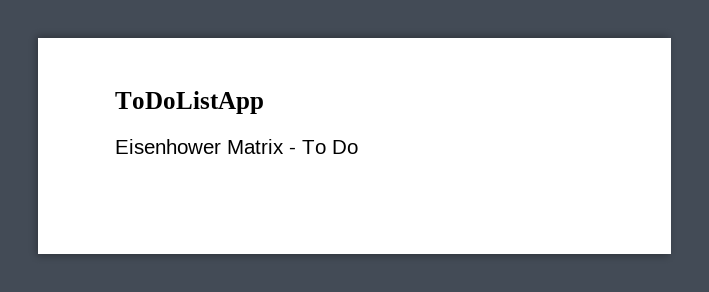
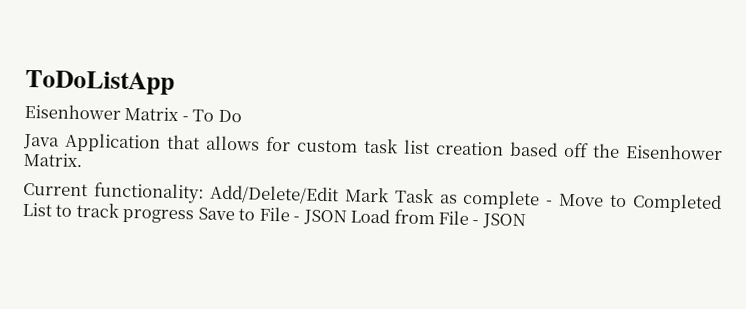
(358, 147) none -> [23,132,723,161] [23,152,82,168] [23,182,722,214] [22,202,526,230] // Java Application that allows for custom task list creation based off the Eisenhower Matrix. // Current functionality: Add/Delete/Edit Mark Task as complete - Move to Completed List to track progress Save to File - JSON Load from File - JSON

